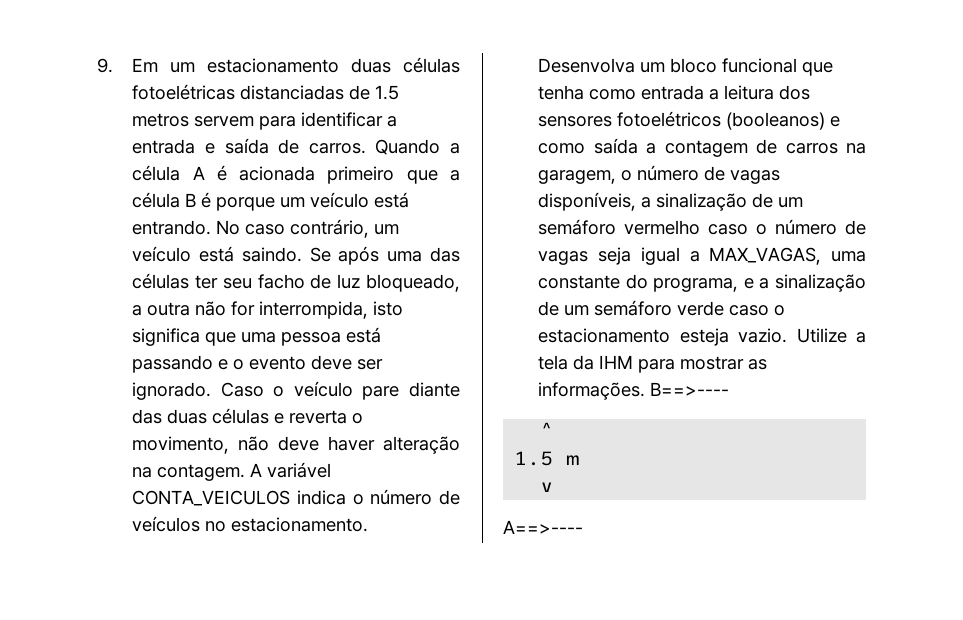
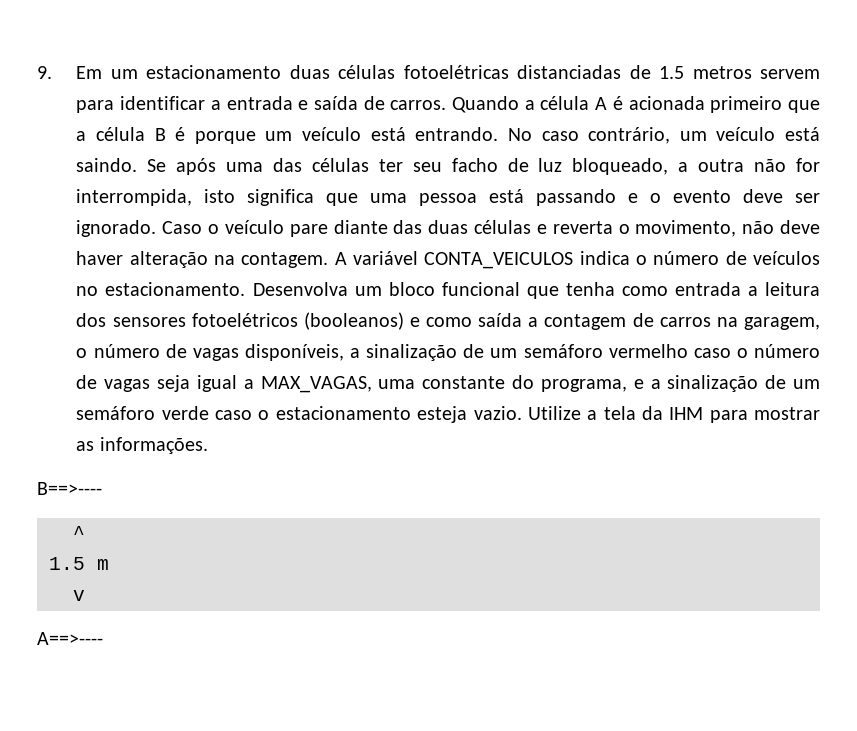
(646, 391) none -> (208, 445) //

